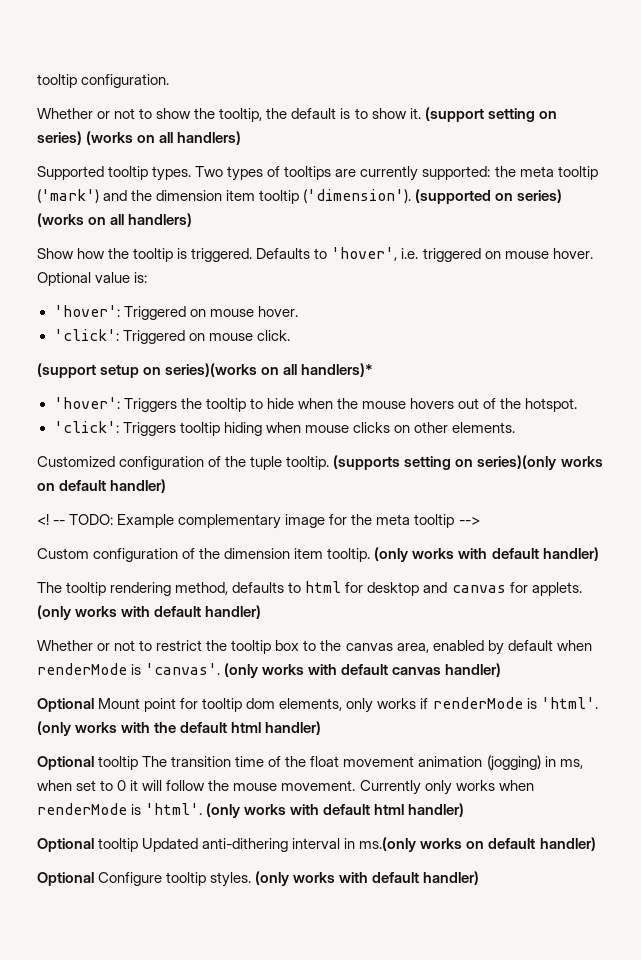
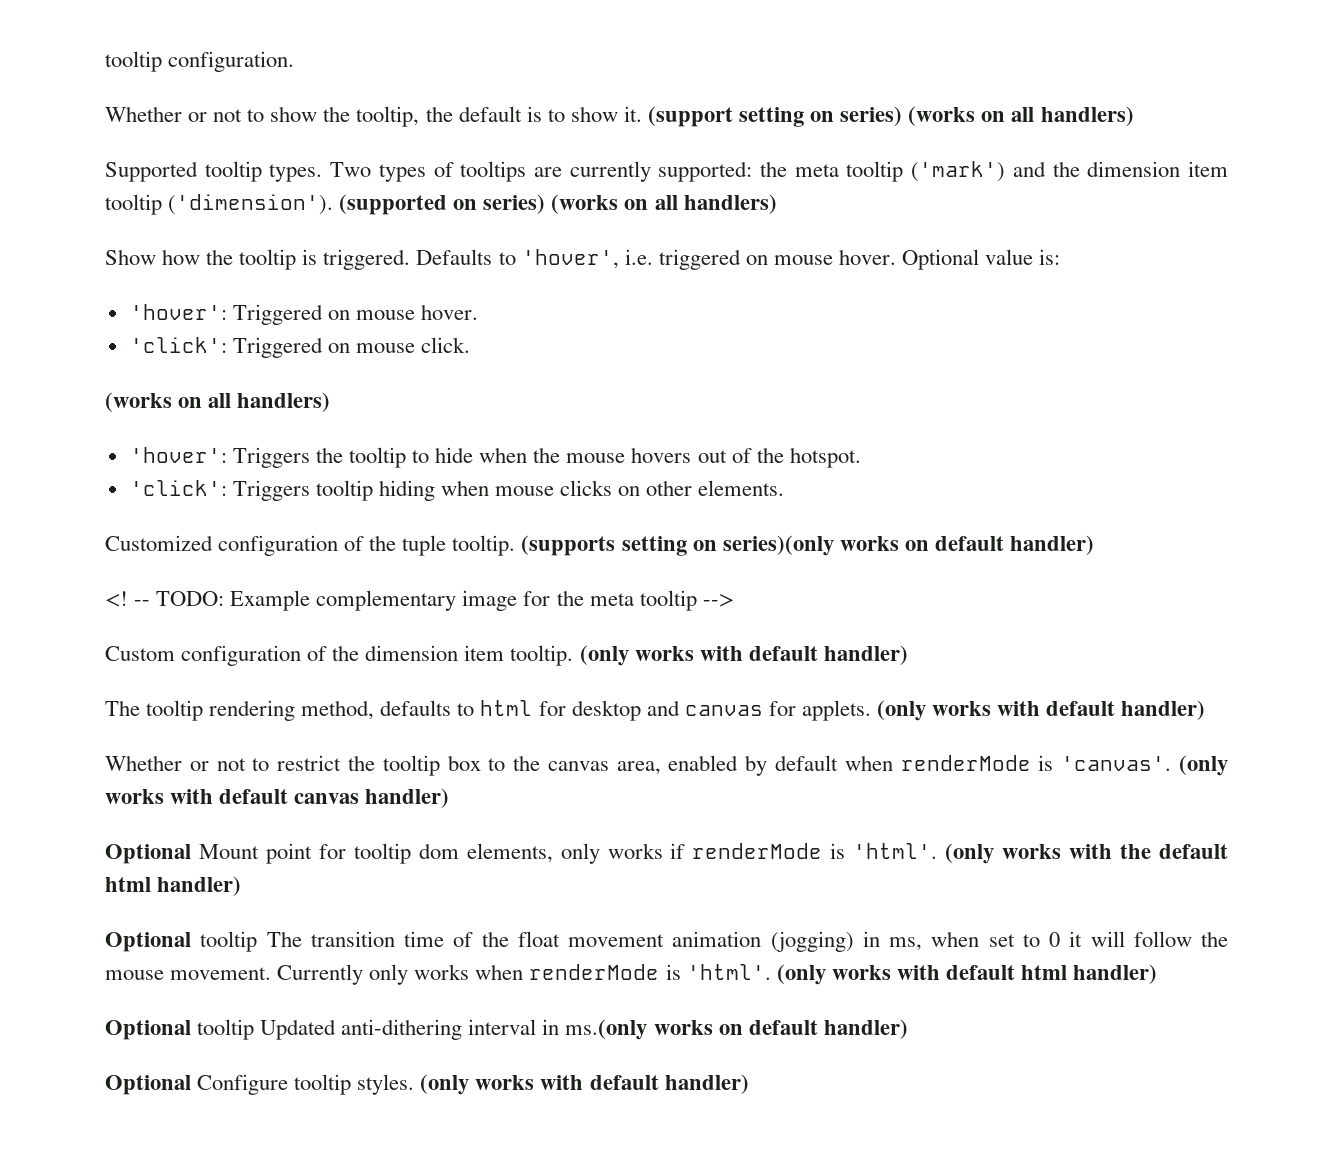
[37,363,374,378] (support setup on series)(works on all handlers)* -> [105,392,331,412] (works on all handlers)

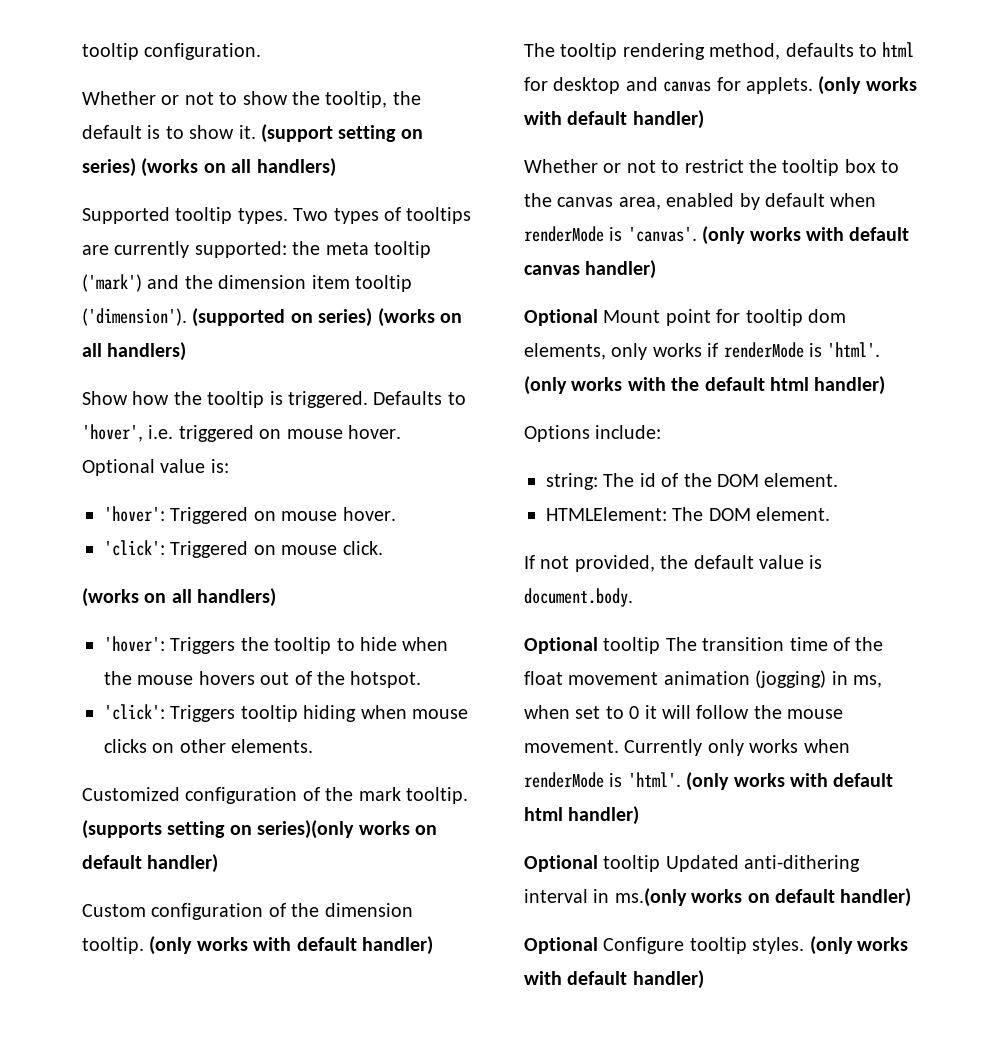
[402,535,447,556] tuple -> [358,787,401,801] mark
[105,590,734,611] // <! -- TODO: Example complementary image for the meta tooltip --> -> (219, 863) none
[464,645,505,661] item -> (413, 910) none
(242, 886) none -> [524,425,662,442] [546,473,839,490] [546,507,831,521] [524,555,823,572] [524,588,633,607] // Options include: // string: The id of the DOM element. // HTMLElement: The DOM element. // If not provided, the default value is document.body.

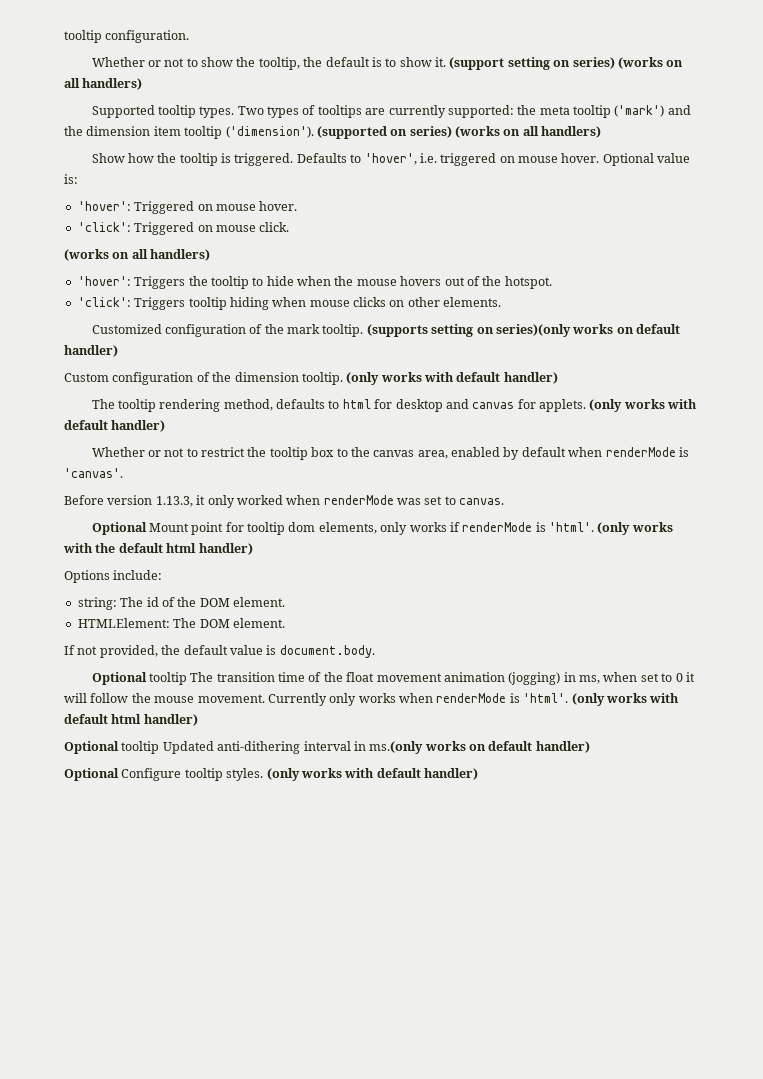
[702,226,910,245] [524,260,657,279] (only works with default canvas handler) -> [64,495,505,508] // Before version 1.13.3, it only worked when renderMode was set to canvas.

